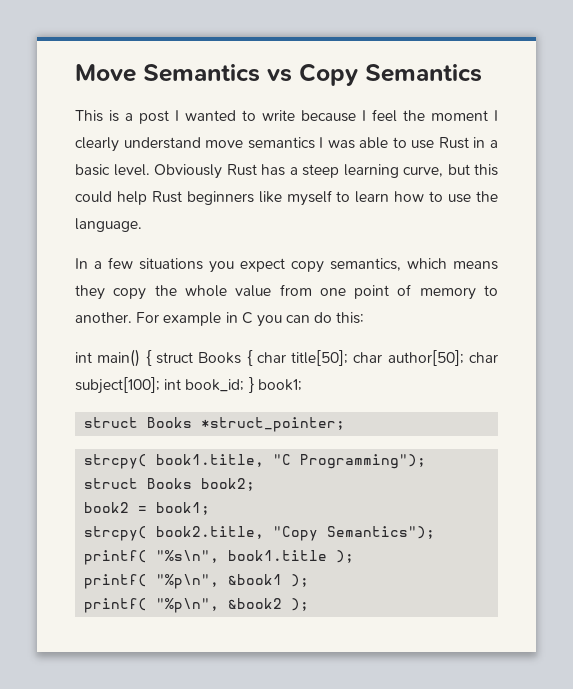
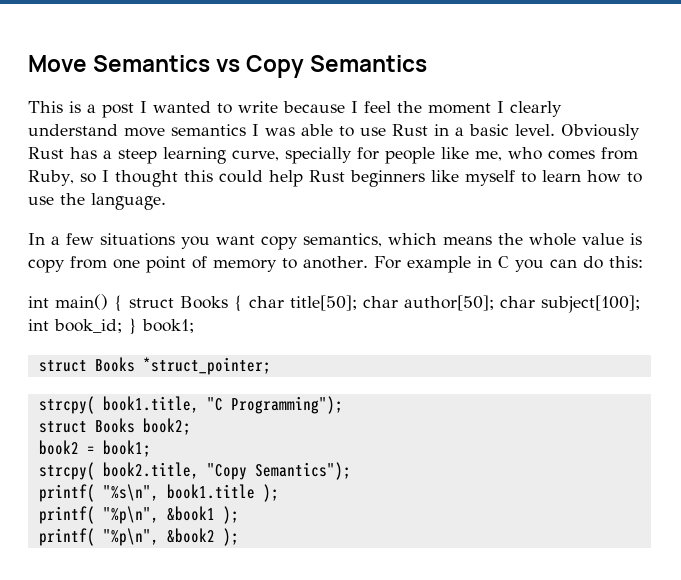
[447,164,470,175] but -> [285,147,638,164] [28,170,178,187] specially for people like me, who comes from Ruby, so I thought
[240,258,285,272] expect -> [216,235,255,245] want
[75,285,147,300] they copy -> (492, 240) none
(272, 291) none -> [630,233,642,245] [28,259,65,273] is copy

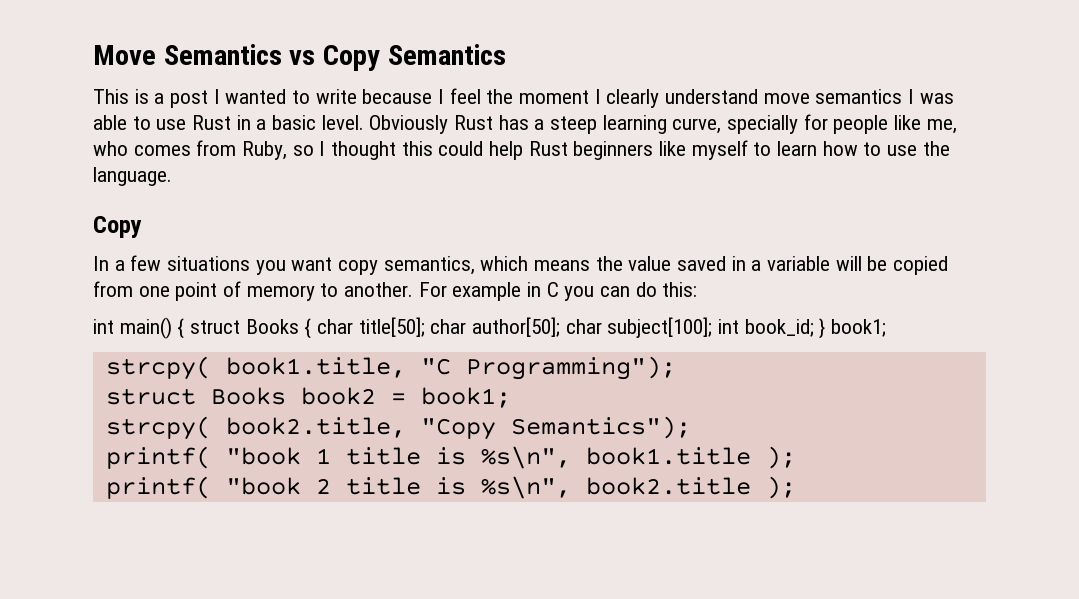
(166, 201) none -> [93,216,142,238] // Copy
[529,233,642,246] [28,259,65,273] whole value is copy -> [628,256,949,275] value saved in a variable will be copied
[38,357,271,375] // struct Books *struct_pointer; -> (887, 328) none
[142,418,191,435] book2; // -> (286, 396) none
[102,484,279,502] [38,506,239,524] [38,528,215,546] "%s\n", book1.title ); // printf( "%p\n", &book1 ); // printf( "%p\n", &book2 -> [225,446,796,469] [105,476,751,499] "book 1 title is %s\n", book1.title ); // printf( "book 2 title is %s\n", book2.title

